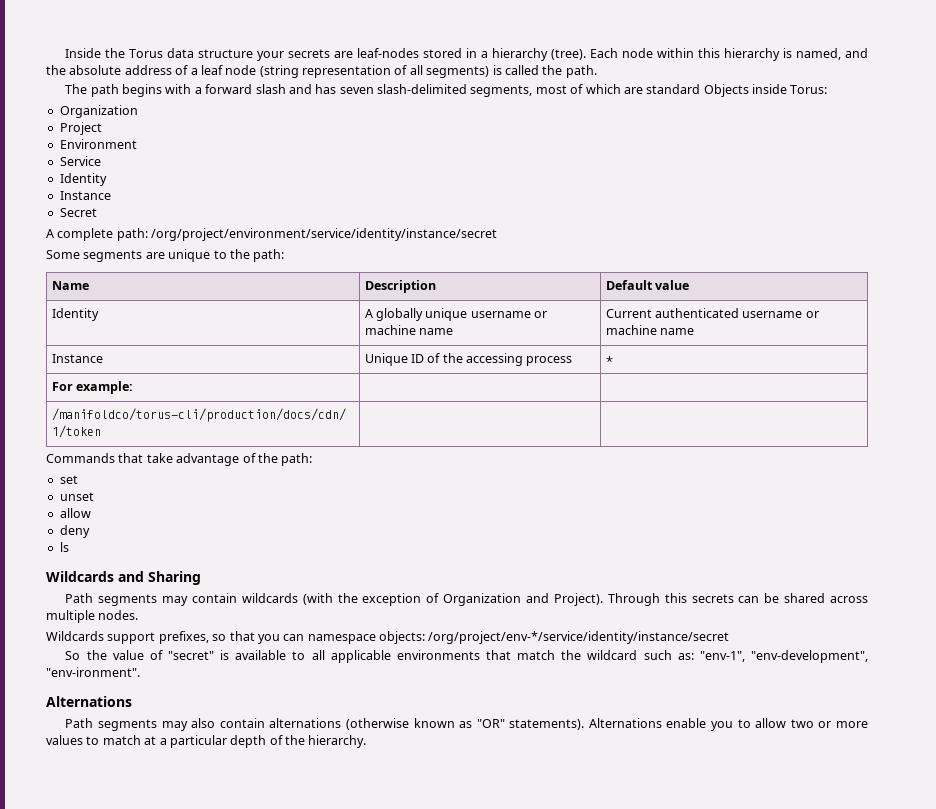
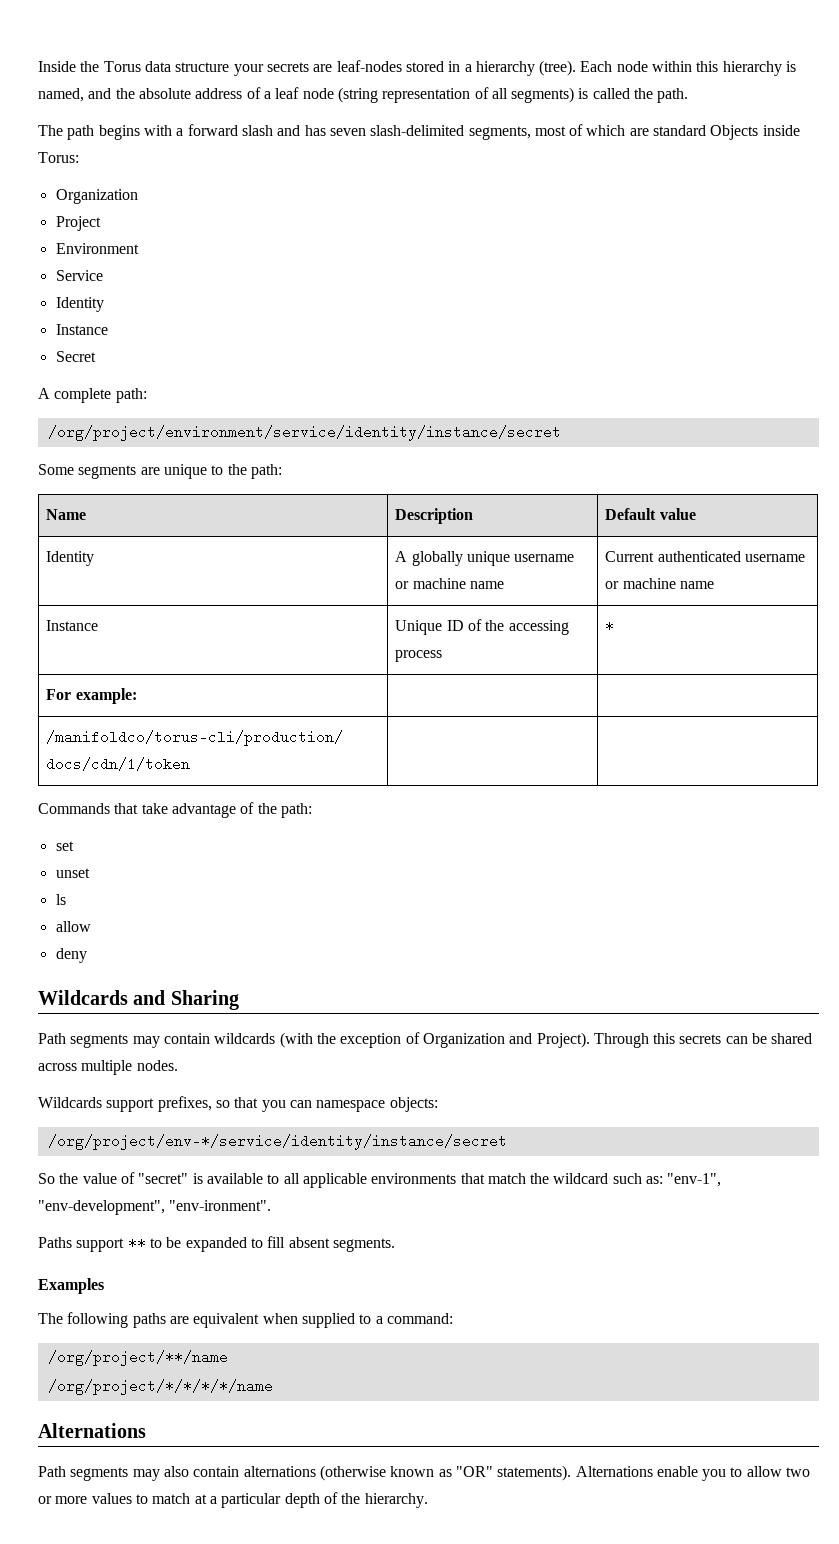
(148, 234) none -> (147, 395) //
(94, 496) none -> [55,894,66,905] // ls
[59,542,69,552] // ls -> (87, 955) none
(425, 637) none -> (438, 1104) //
(140, 672) none -> [38,1236,395,1252] [38,1278,104,1294] [38,1312,453,1328] [47,1350,228,1366] [47,1379,273,1395] // Paths support ** to be expanded to fill absent segments. // Examples // The following paths are equivalent when supplied to a command: // /org/project/**/name // /org/project/*/*/*/*/name

